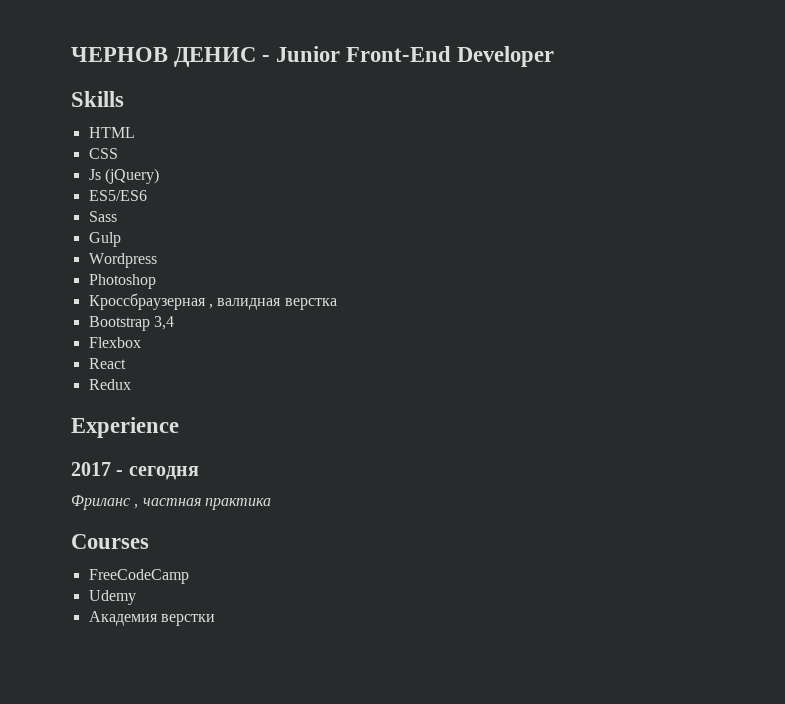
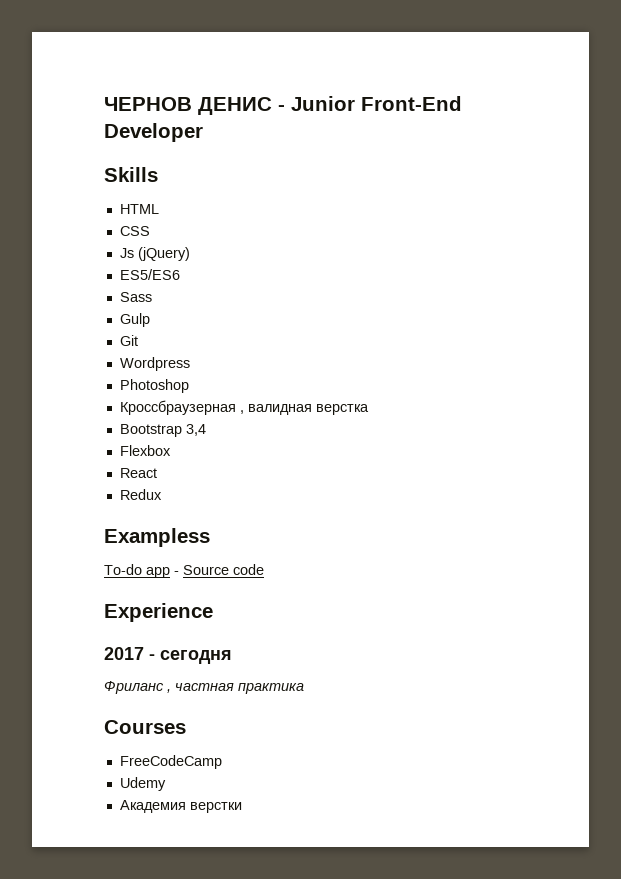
(121, 239) none -> [119,335,138,346] // Git
(131, 384) none -> [104,528,210,547] [104,564,264,578] // Exampless // To-do app - Source code

